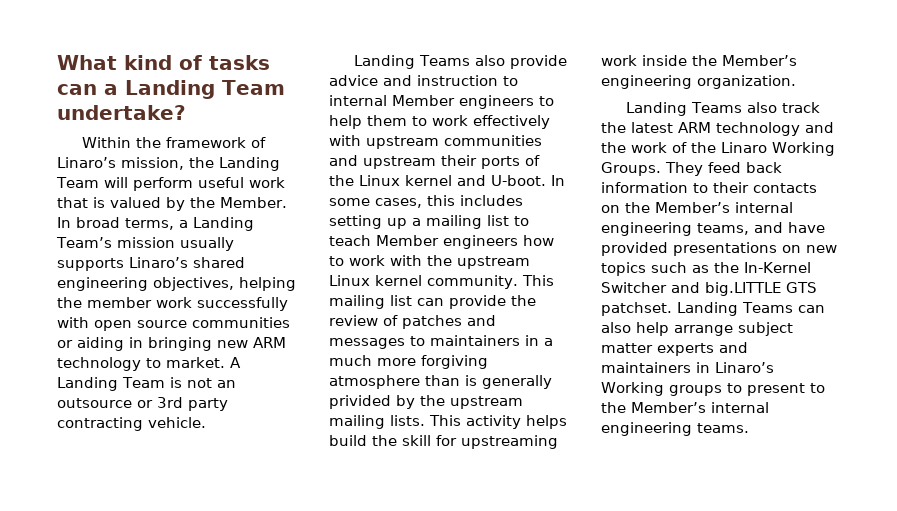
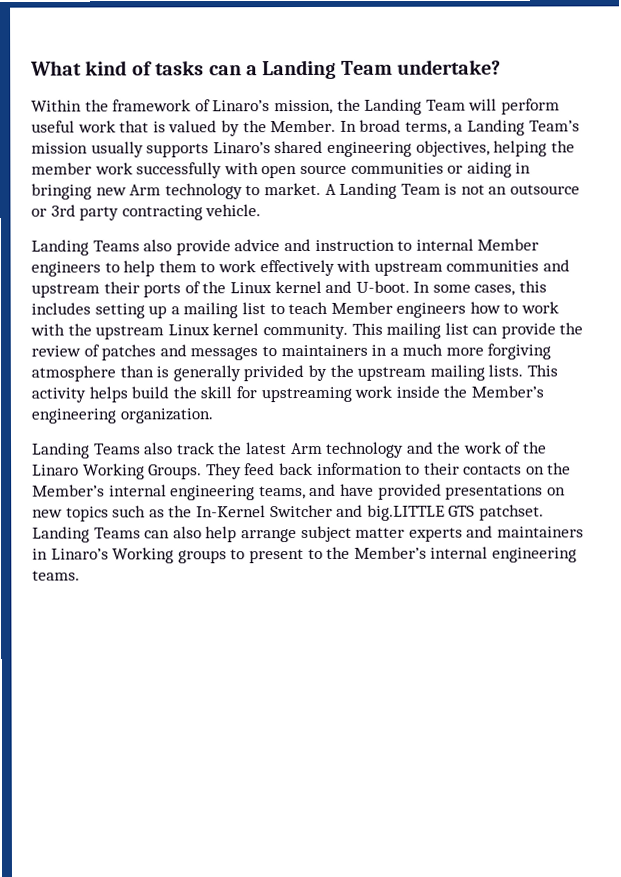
[253,337,286,348] ARM -> [129,184,162,196] Arm
[678,122,711,133] ARM -> [290,442,323,455] Arm

